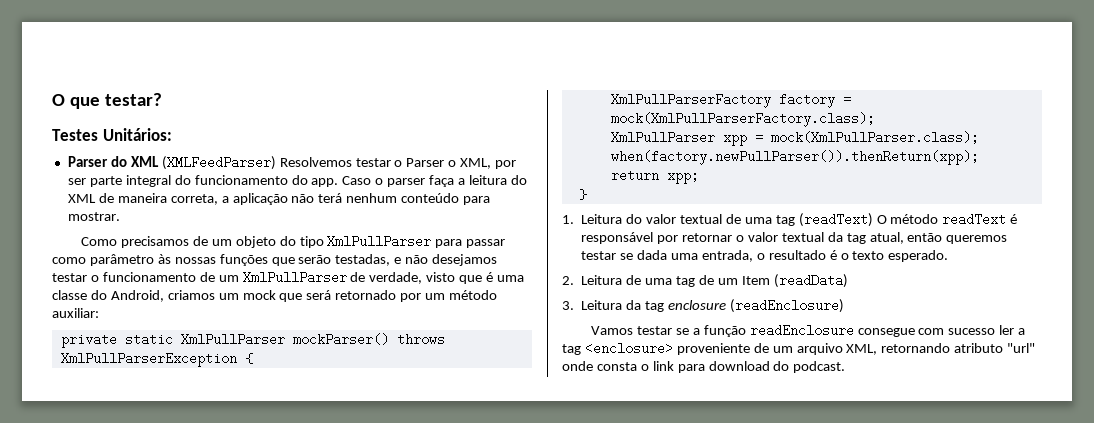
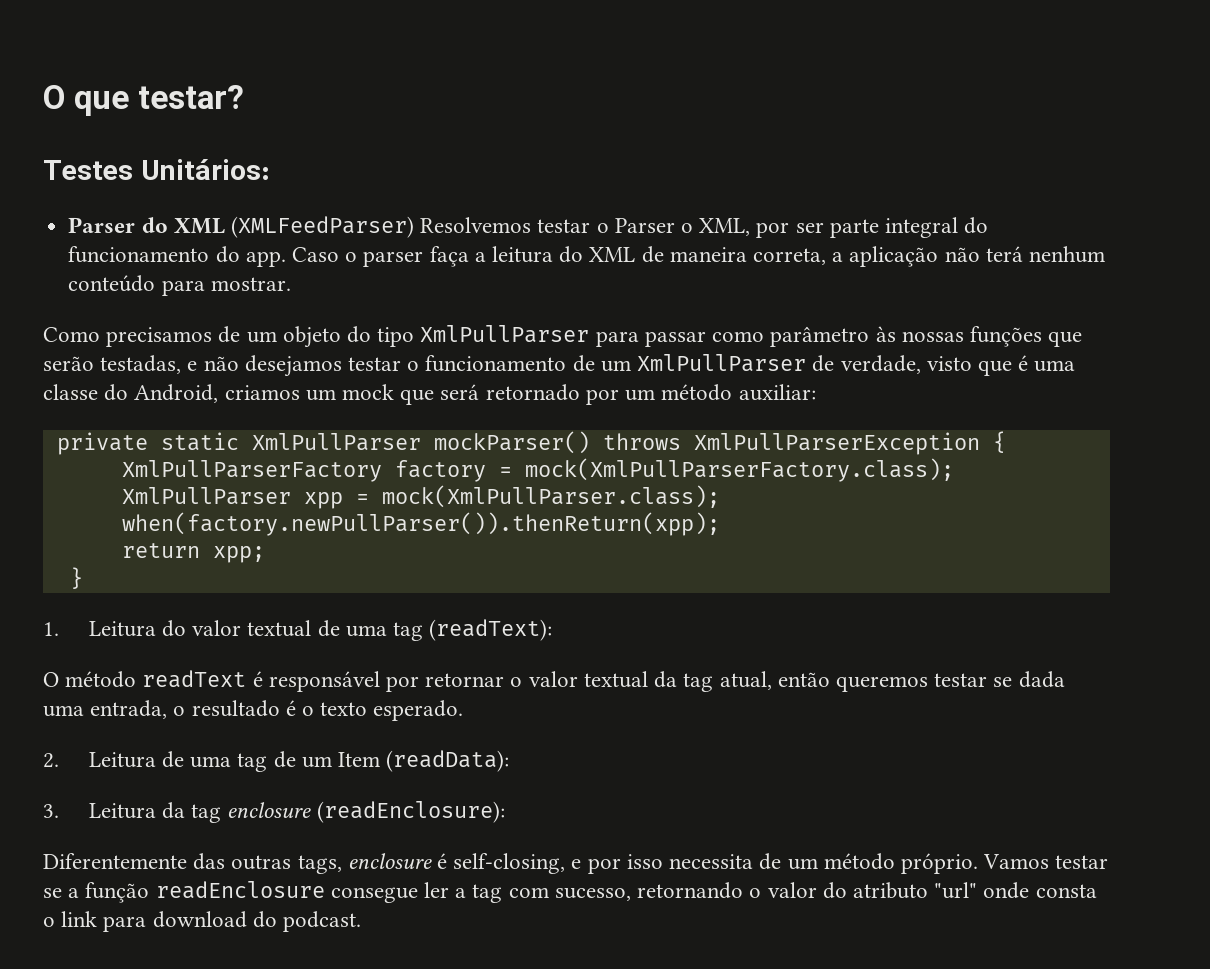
[798,213,873,227] (readText) -> [429,619,553,641] (readText): //
[773,274,848,288] (readData) -> [386,750,510,772] (readData):
[729,299,844,313] (readEnclosure) // -> [316,801,505,823] [43,853,978,874] (readEnclosure): // Diferentemente das outras tags, enclosure é self-closing, e por isso necessita de um método próprio.
[918,328,996,335] com sucesso -> (418, 895) none
[584,342,951,355] <enclosure> proveniente de um arquivo XML, retornando -> [508,882,847,901] com sucesso, retornando o valor do

